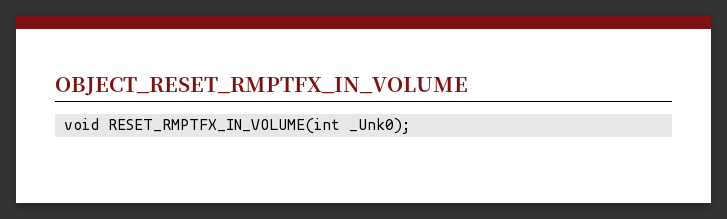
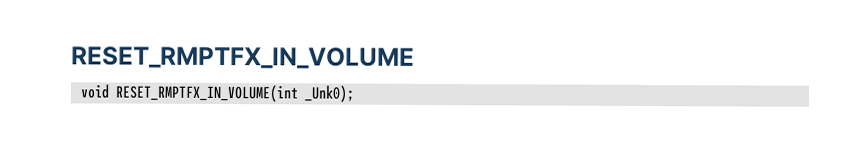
[55,77,468,96] OBJECT_RESET_RMPTFX_IN_VOLUME -> [71,46,415,69] RESET_RMPTFX_IN_VOLUME

